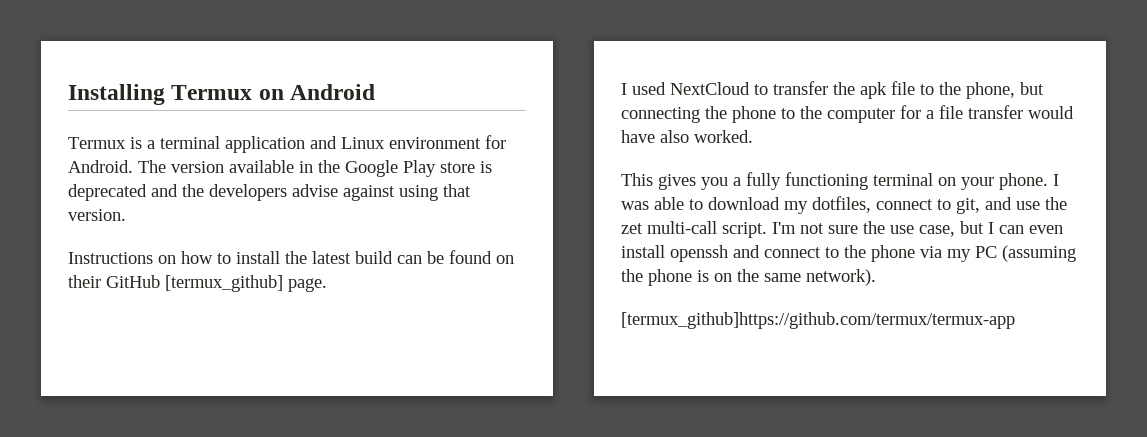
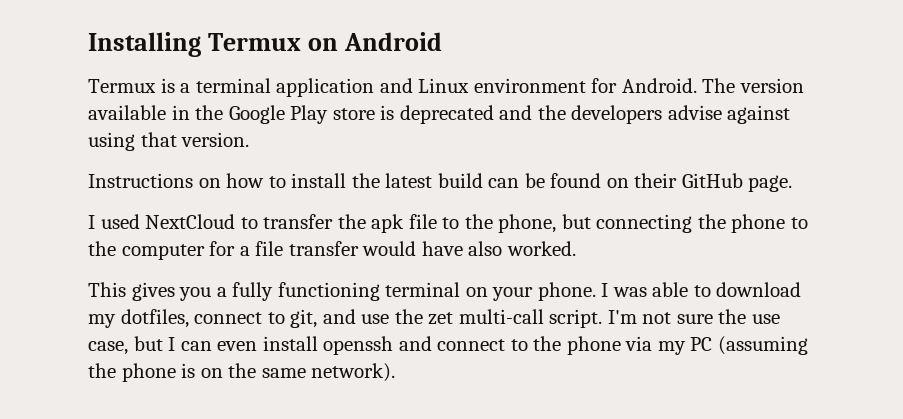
[165,275,283,292] [termux_github] -> (743, 180) none
[621,312,1015,329] // [termux_github]https://github.com/termux/termux-app -> (396, 372) none

